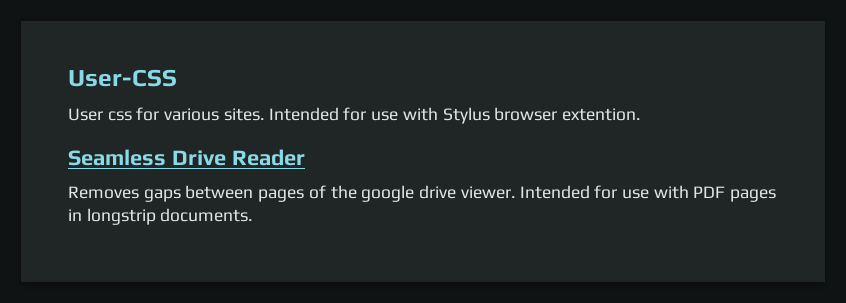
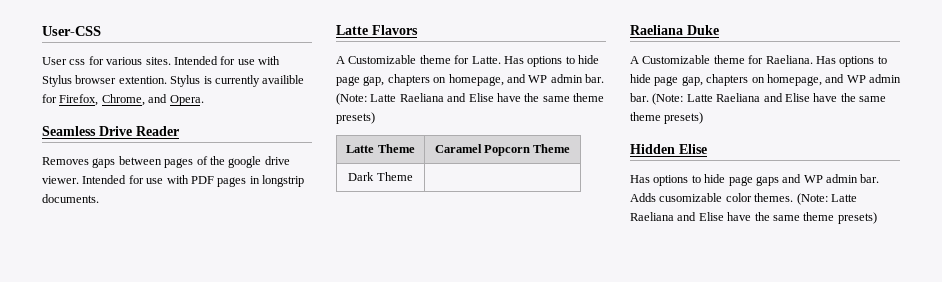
(640, 114) none -> [170,75,305,87] [42,94,204,106] Stylus is currently availible for Firefox, Chrome, and Opera.
(253, 215) none -> [336,25,418,35] [336,55,599,67] [336,74,604,86] [336,93,604,105] [336,112,375,124] [346,144,415,153] [434,144,571,156] [348,172,413,181] [630,25,719,35] [630,55,887,67] [630,74,901,86] [630,93,886,105] [630,112,704,124] [630,144,707,154] [630,174,880,186] [630,193,857,205] [630,212,877,224] // Latte Flavors // A Customizable theme for Latte. Has options to hide page gap, chapters on homepage, and WP admin bar. (Note: Latte Raeliana and Elise have the same theme presets) // Latte Theme | Caramel Popcorn Theme // Dark Theme | // Raeliana Duke // A Customizable theme for Raeliana. Has options to hide page gap, chapters on homepage, and WP admin bar. (Note: Latte Raeliana and Elise have the same theme presets) // Hidden Elise // Has options to hide page gaps and WP admin bar. Adds cusomizable color themes. (Note: Latte Raeliana and Elise have the same theme presets)

